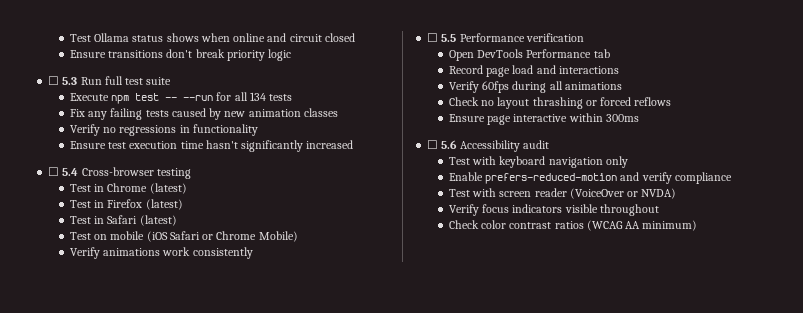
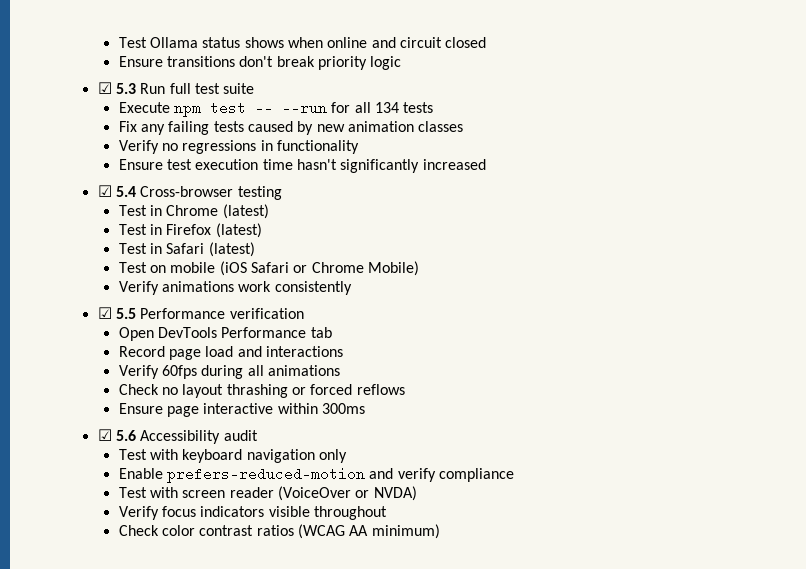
[48,76,60,85] ☐ -> [97,82,112,94] ☑
[48,167,60,176] ☐ -> [97,185,112,197] ☑
[427,33,439,42] ☐ -> [97,307,112,319] ☑
[427,140,439,149] ☐ -> [97,429,112,441] ☑

